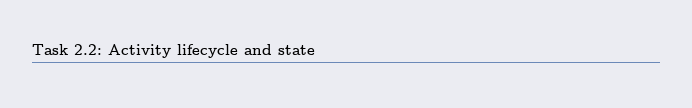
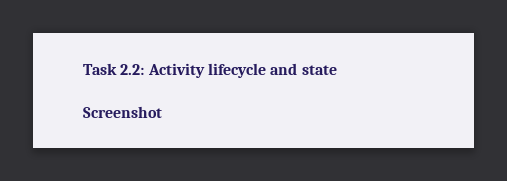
(315, 50) none -> [83,106,162,118] // Screenshot

